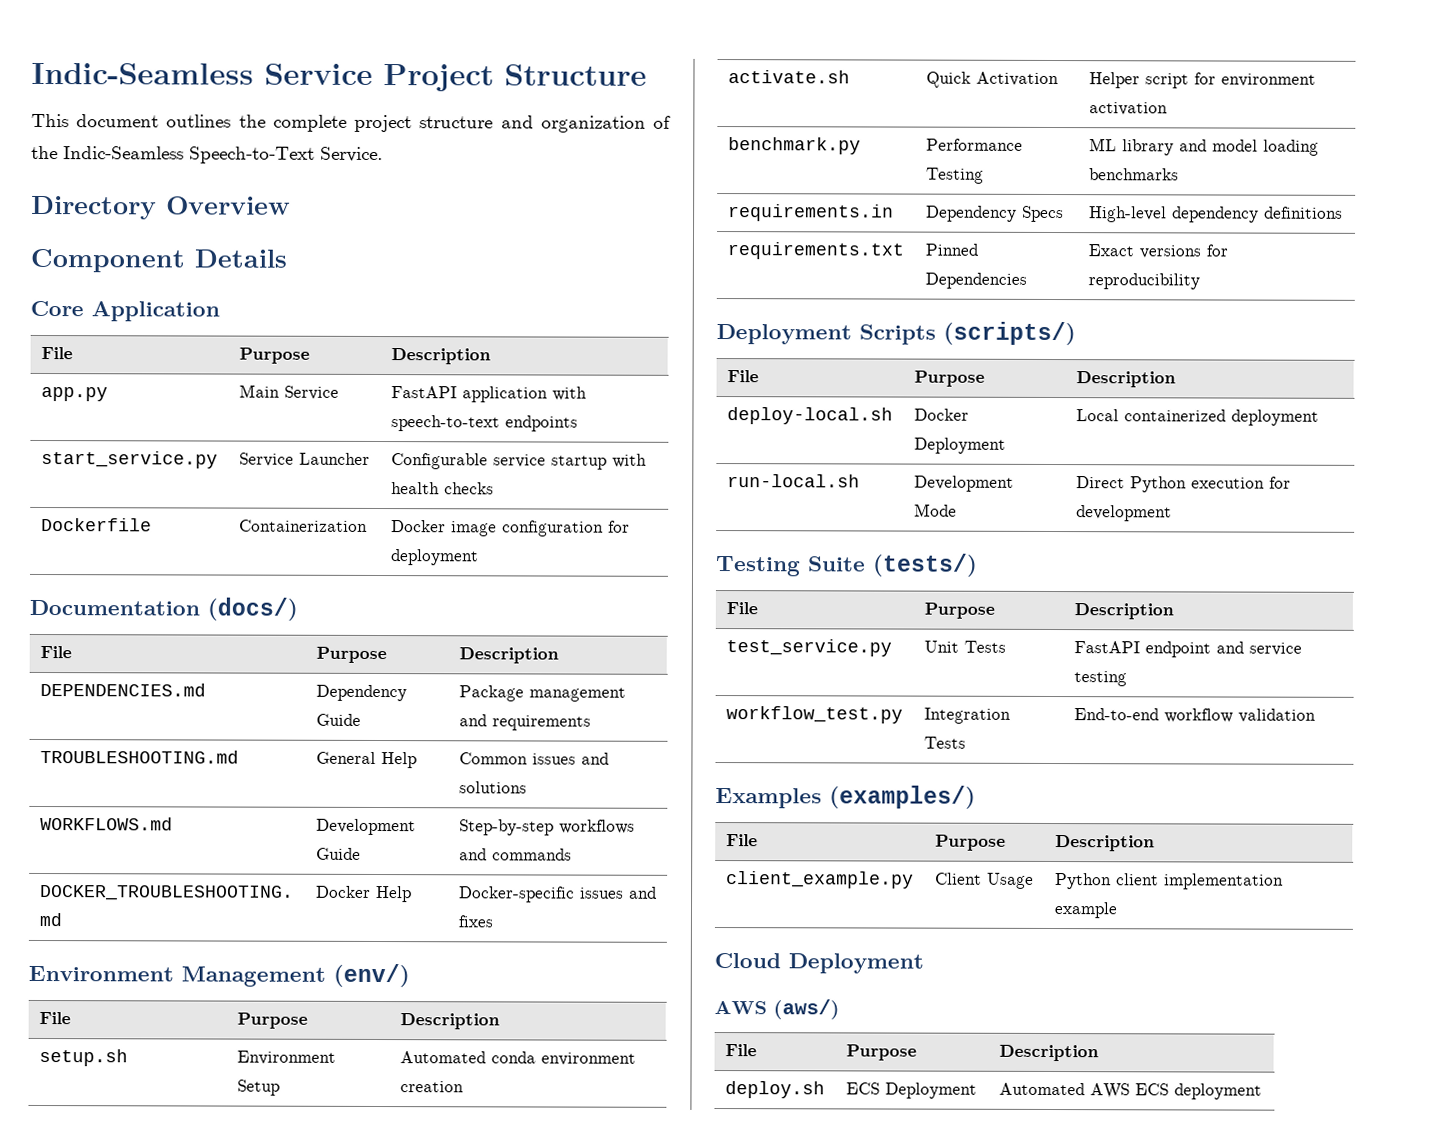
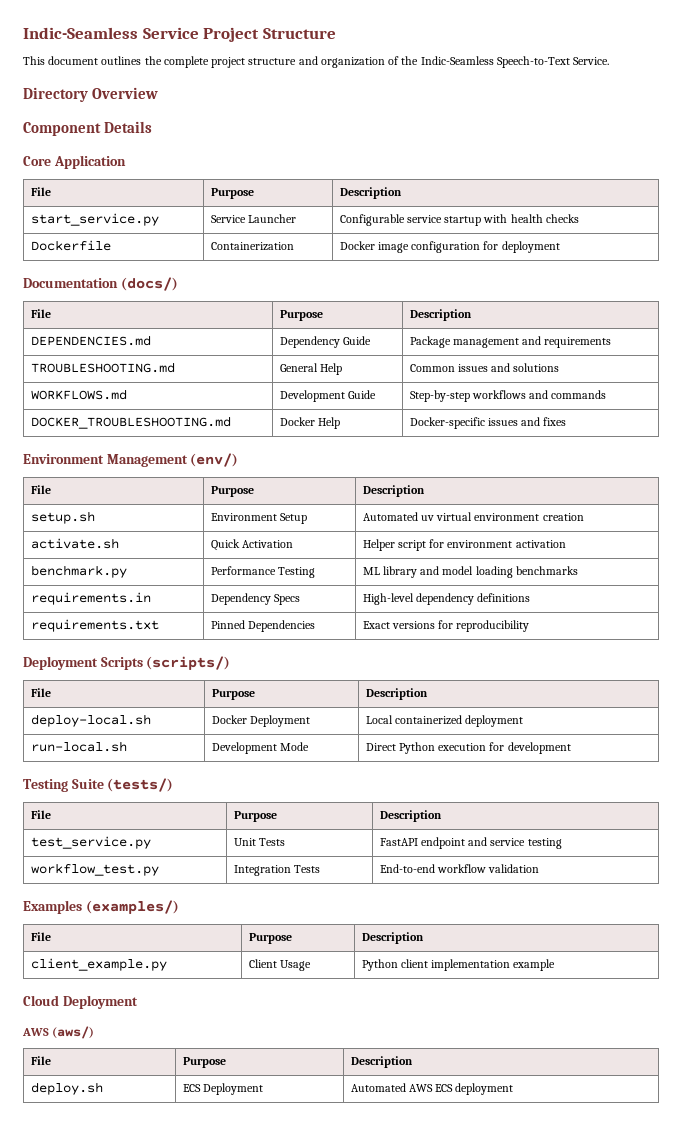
[40,386,108,402] [238,384,339,400] [390,386,587,403] [390,415,578,432] // app.py | Main Service | FastAPI application with speech-to-text endpoints -> (402, 193) none
[490,1051,536,1064] conda -> [420,512,473,521] uv virtual

